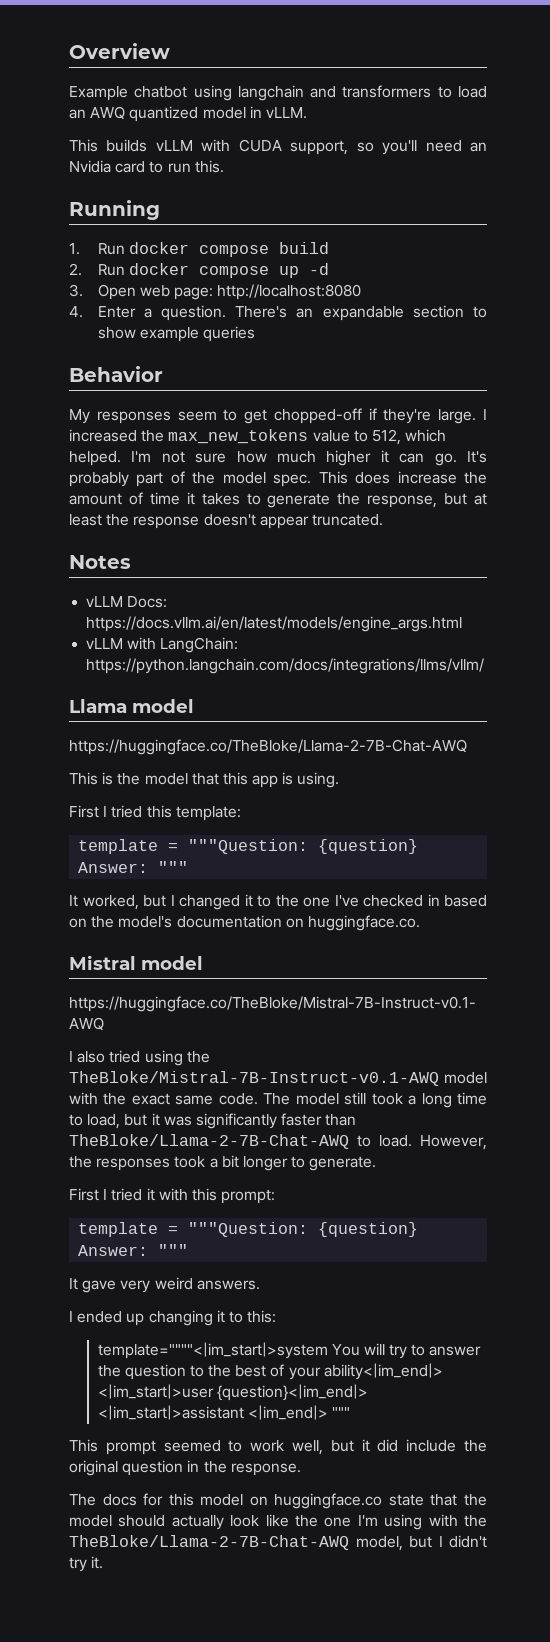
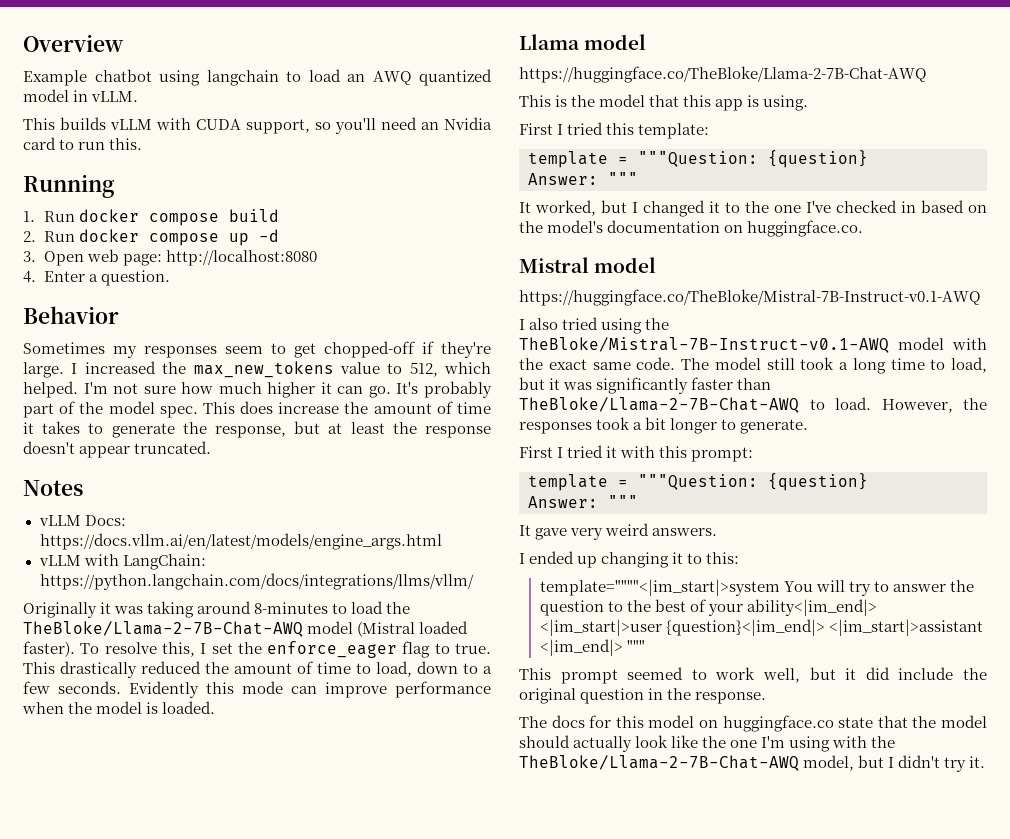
[310,85,432,98] and transformers -> (279, 78) none
[235,305,487,321] [97,326,255,342] There's an expandable section to show example queries -> (170, 278) none
[69,409,90,424] My -> [23,342,137,358] Sometimes my
(485, 666) none -> [23,601,411,618] [23,621,469,637] [23,641,492,658] [23,661,492,678] [23,681,491,698] [22,701,216,714] // Originally it was taking around 8-minutes to load the TheBloke/Llama-2-7B-Chat-AWQ model (Mistral loaded faster). To resolve this, I set the enforce_eager flag to true. This drastically reduced the amount of time to load, down to a few seconds. Evidently this mode can improve performance when the model is loaded.

